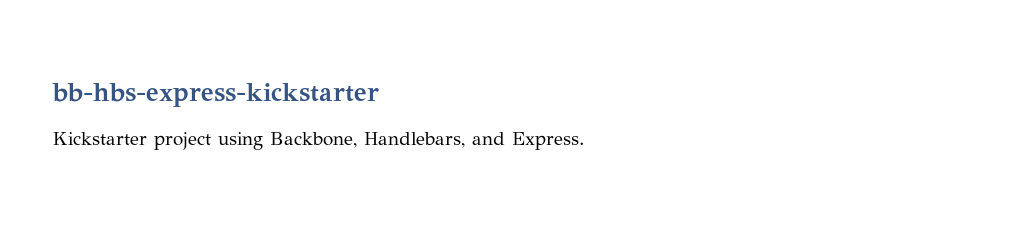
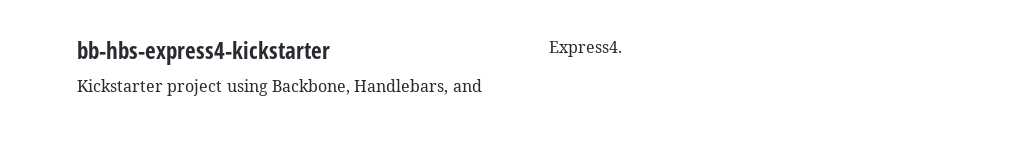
[52,83,379,107] bb-hbs-express-kickstarter -> [77,41,330,65] bb-hbs-express4-kickstarter
[512,132,584,150] Express. -> [549,41,622,57] Express4.

